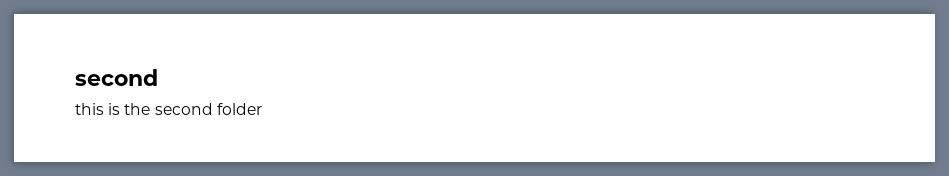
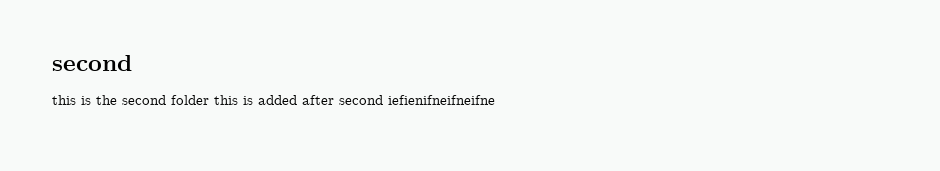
(262, 109) none -> [214,95,495,105] this is added after second iefienifneifneifne

